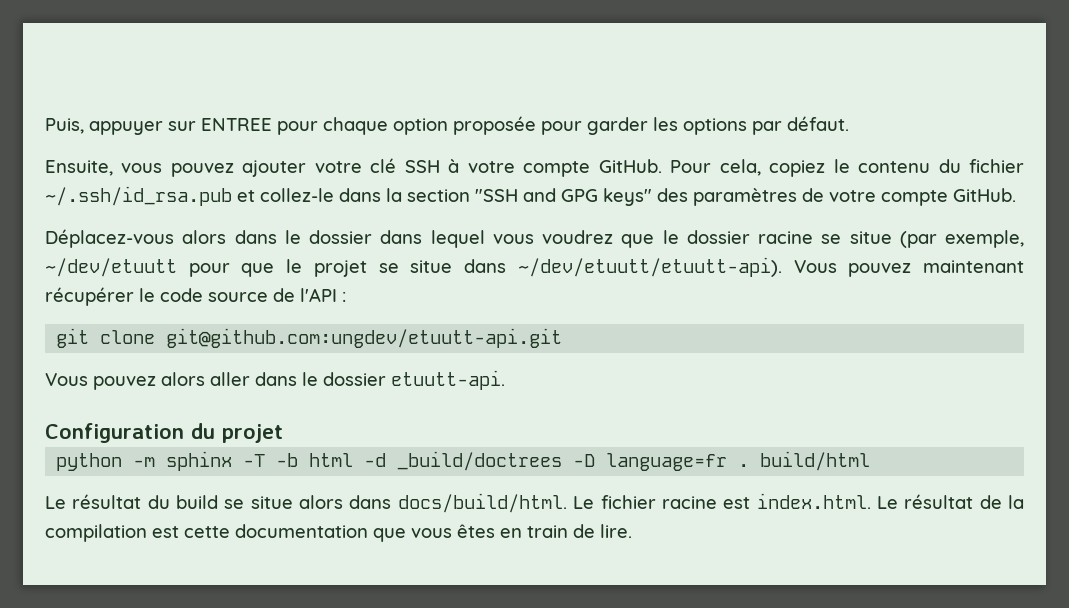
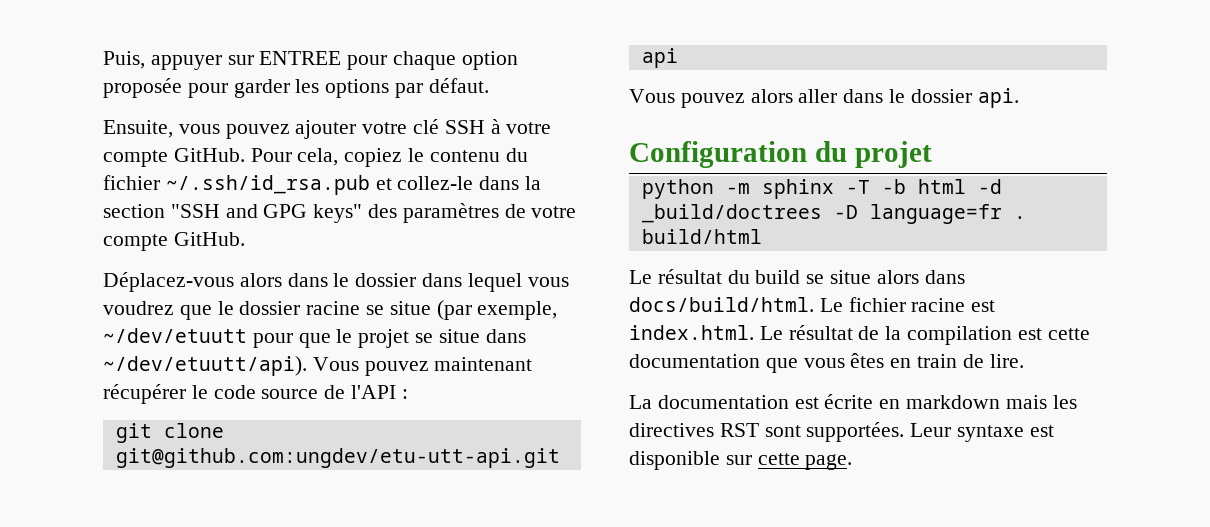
[517,257,782,277] ~/dev/etuutt/etuutt-api). -> [103,356,307,376] ~/dev/etuutt/api).
[166,328,563,348] git@github.com:ungdev/etuutt-api.git -> [115,448,560,468] [641,48,678,68] git@github.com:ungdev/etu-utt-api.git api
[391,370,505,390] etuutt-api. -> [977,88,1019,108] api.
(632, 531) none -> [629,394,1077,409] [629,422,1054,442] [629,451,853,470] // La documentation est écrite en markdown mais les directives RST sont supportées. Leur syntaxe est disponible sur cette page.

